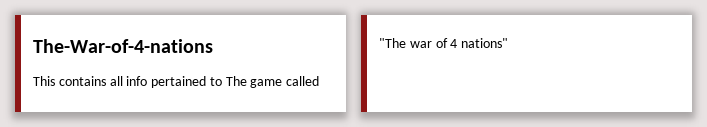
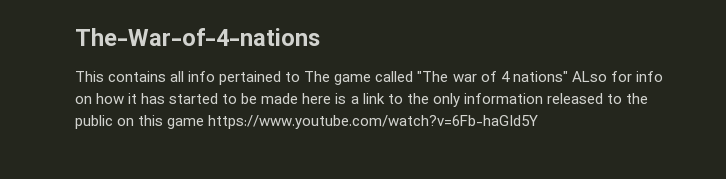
(509, 43) none -> [571,71,663,82] [75,93,648,107] [75,115,539,129] ALso for info on how it has started to be made here is a link to the only information released to the public on this game https://www.youtube.com/watch?v=6Fb-haGId5Y

